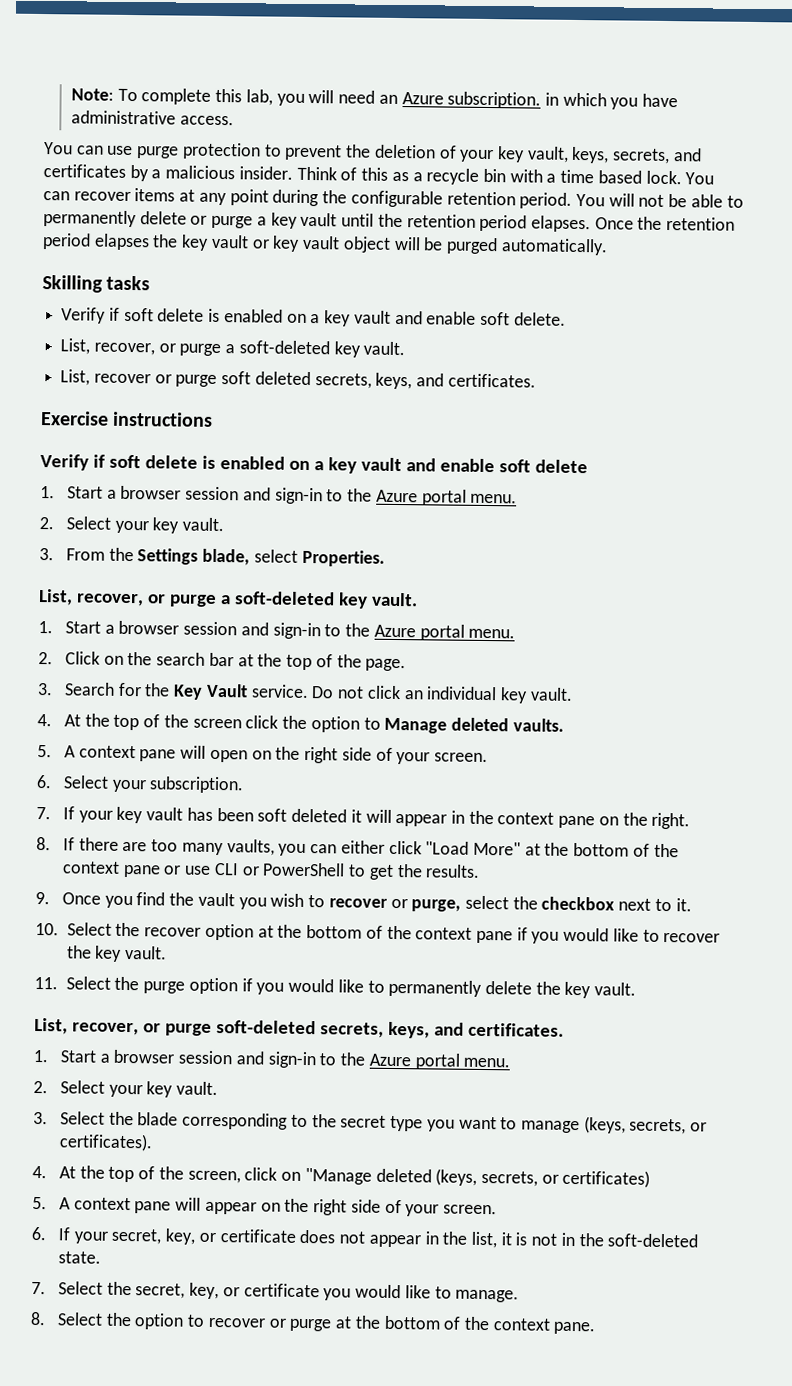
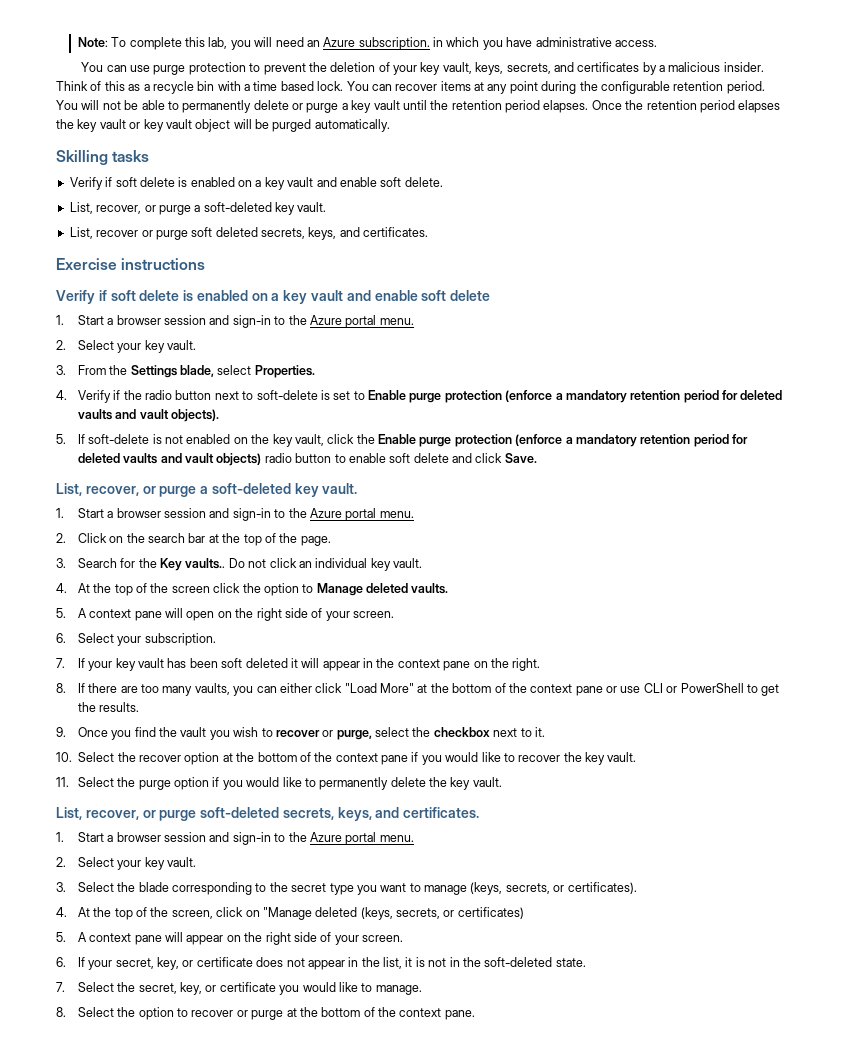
(385, 558) none -> [56,390,783,403] [77,409,220,422] [56,434,749,447] [77,453,537,466] // 4. Verify if the radio button next to soft-delete is set to Enable purge protection (enforce a mandatory retention period for deleted vaults and vault objects). // 5. If soft-delete is not enabled on the key vault, click the Enable purge protection (enforce a mandatory retention period for deleted vaults and vault objects) radio button to enable soft delete and click Save.
[205,683,309,699] Vault service. -> [185,558,226,569] vaults..

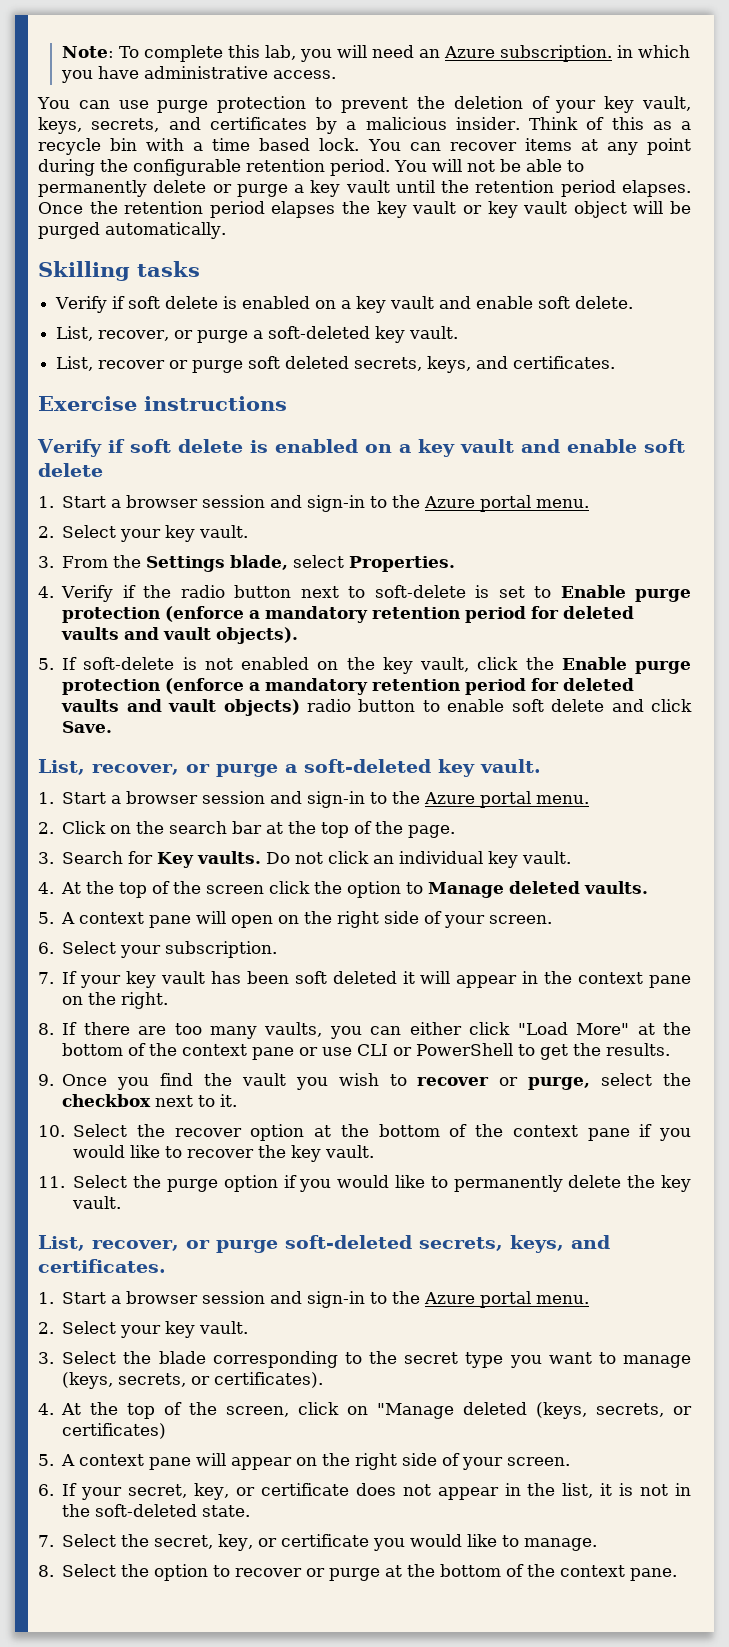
[138,558,226,571] the Key vaults.. -> [157,851,262,868] Key vaults.

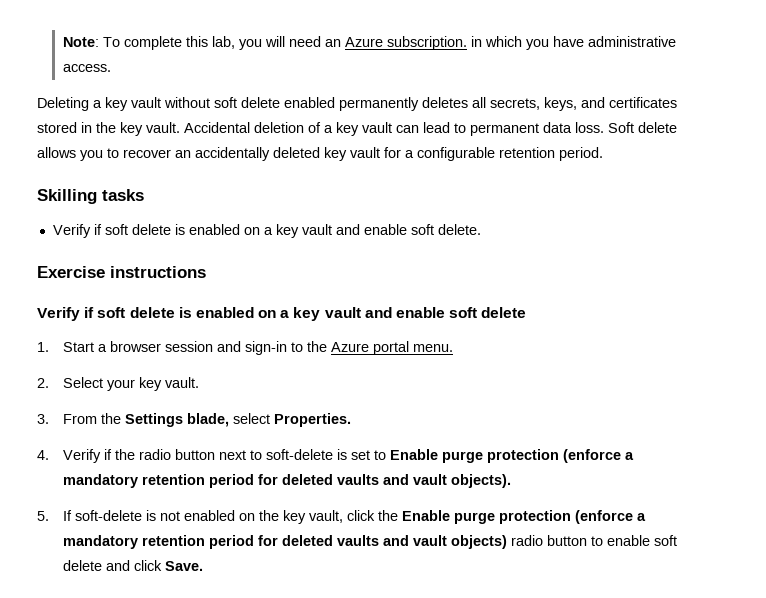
[37,96,691,113] [38,117,691,134] [38,138,691,155] [38,159,584,176] [38,180,691,197] [38,201,692,218] [38,222,226,239] You can use purge protection to prevent the deletion of your key vault, keys, secrets, and certificates by a malicious insider. Think of this as a recycle bin with a time based lock. You can recover items at any point during the configurable retention period. You will not be able to permanently delete or purge a key vault until the retention period elapses. Once the retention period elapses the key vault or key vault object will be purged automatically. -> [37,97,677,111] [37,122,677,136] [37,147,603,161] Deleting a key vault without soft delete enabled permanently deletes all secrets, keys, and certificates stored in the key vault. Accidental deletion of a key vault can lead to permanent data loss. Soft delete allows you to recover an accidentally deleted key vault for a configurable retention period.
[56,326,459,343] [56,356,616,373] // List, recover, or purge a soft-deleted key vault. // List, recover or purge soft deleted secrets, keys, and certificates. -> (481, 229) none
[38,759,541,777] [38,791,590,808] [38,821,456,838] [38,851,572,868] [38,881,649,898] [38,911,553,928] [38,941,278,958] [38,971,691,988] [62,992,169,1009] [38,1022,692,1039] [62,1043,671,1060] [38,1073,691,1090] [62,1094,238,1107] [38,1124,691,1141] [73,1145,375,1162] [38,1175,691,1192] [72,1196,122,1209] [38,1235,610,1253] [38,1259,166,1273] [38,1291,590,1308] [38,1321,249,1338] [38,1351,692,1368] [62,1372,324,1389] [38,1402,692,1419] [62,1423,167,1439] [38,1453,571,1470] [38,1483,691,1500] [62,1504,251,1517] [38,1534,598,1551] [38,1564,678,1581] // List, recover, or purge a soft-deleted key vault. // 1. Start a browser session and sign-in to the Azure portal menu. // 2. Click on the search bar at the top of the page. // 3. Search for Key vaults. Do not click an individual key vault. // 4. At the top of the screen click the option to Manage deleted vaults. // 5. A context pane will open on the right side of your screen. // 6. Select your subscription. // 7. If your key vault has been soft deleted it will appear in the context pane on the right. // 8. If there are too many vaults, you can either click "Load More" at the bottom of the context pane or use CLI or PowerShell to get the results. // 9. Once you find the vault you wish to recover or purge, select the checkbox next to it. // 10. Select the recover option at the bottom of the context pane if you would like to recover the key vault. // 11. Select the purge option if you would like to permanently delete the key vault. // List, recover, or purge soft-deleted secrets, keys, and certificates. // 1. Start a browser session and sign-in to the Azure portal menu. // 2. Select your key vault. // 3. Select the blade corresponding to the secret type you want to manage (keys, secrets, or certificates). // 4. At the top of the screen, click on "Manage deleted (keys, secrets, or certificates) // 5. A context pane will appear on the right side of your screen. // 6. If your secret, key, or certificate does not appear in the list, it is not in the soft-deleted state. // 7. Select the secret, key, or certificate you would like to manage. // 8. Select the option to recover or purge at the bottom of the context pane. -> (203, 566) none

